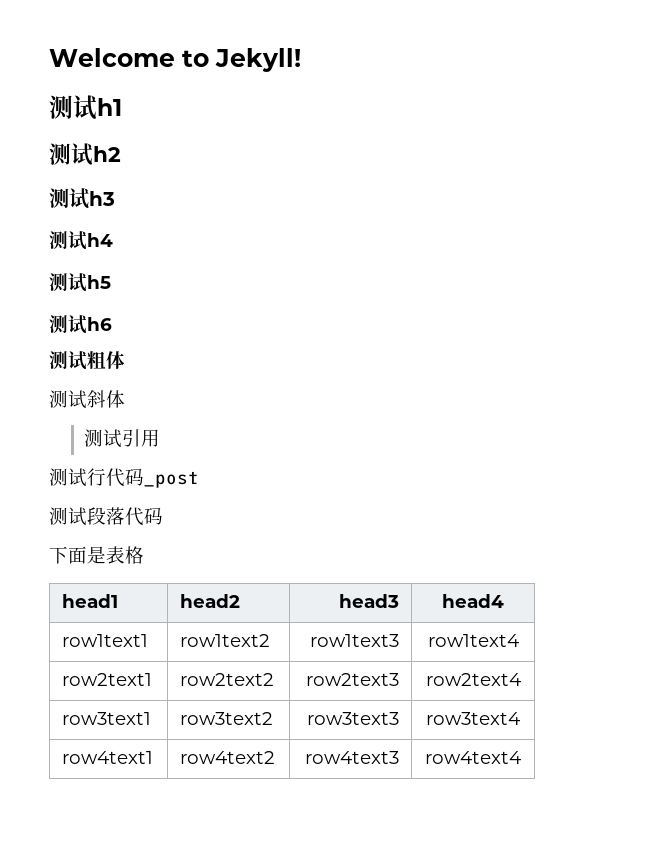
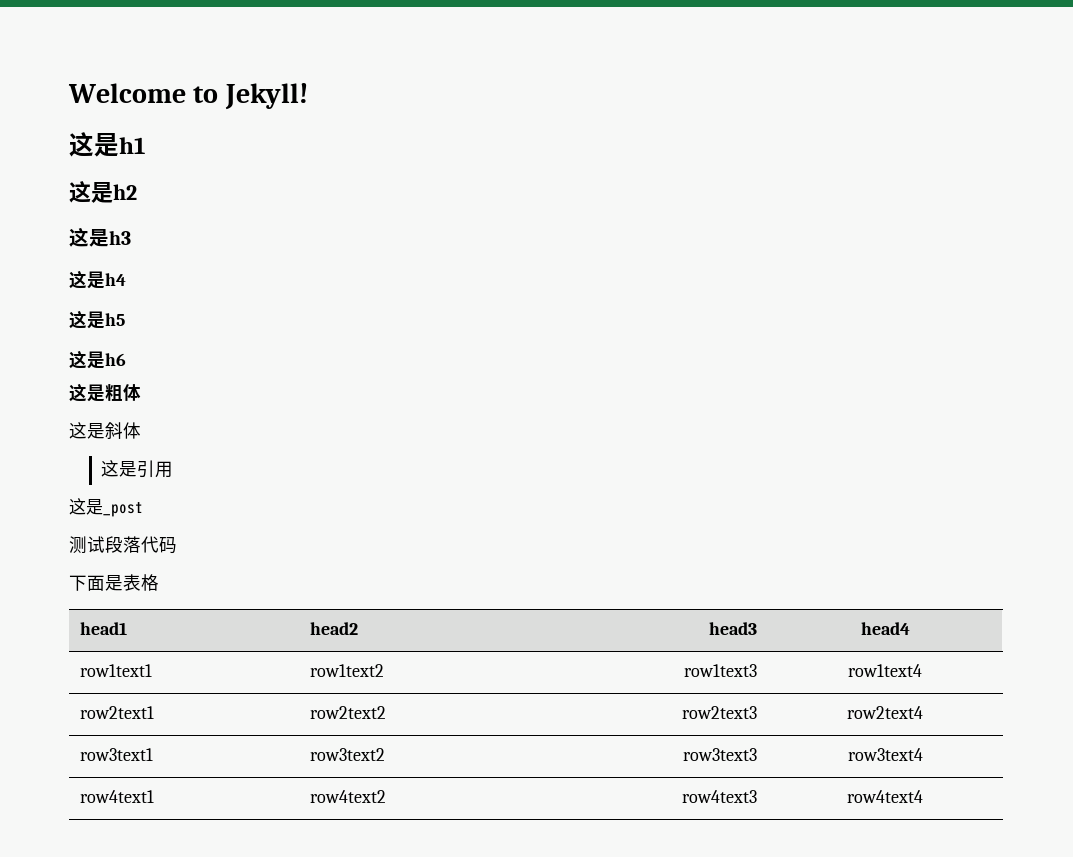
[49,95,97,120] 测试 -> [69,132,119,157] 这是
[49,143,93,166] 测试 -> [69,181,113,203] 这是
[49,188,89,209] 测试 -> [69,227,109,247] 这是
[49,231,87,250] 测试 -> [69,270,105,289] 这是
[49,273,87,292] 测试 -> [69,310,105,329] 这是
[49,315,87,334] 测试 -> [69,350,105,369] 这是
[49,351,87,370] 测试 -> [69,383,105,402] 这是
[49,390,87,409] 测试 -> [69,422,105,439] 这是
[84,429,123,448] 测试 -> [101,460,138,477] 这是
[49,468,144,487] 测试行代码 -> [69,498,103,515] 这是

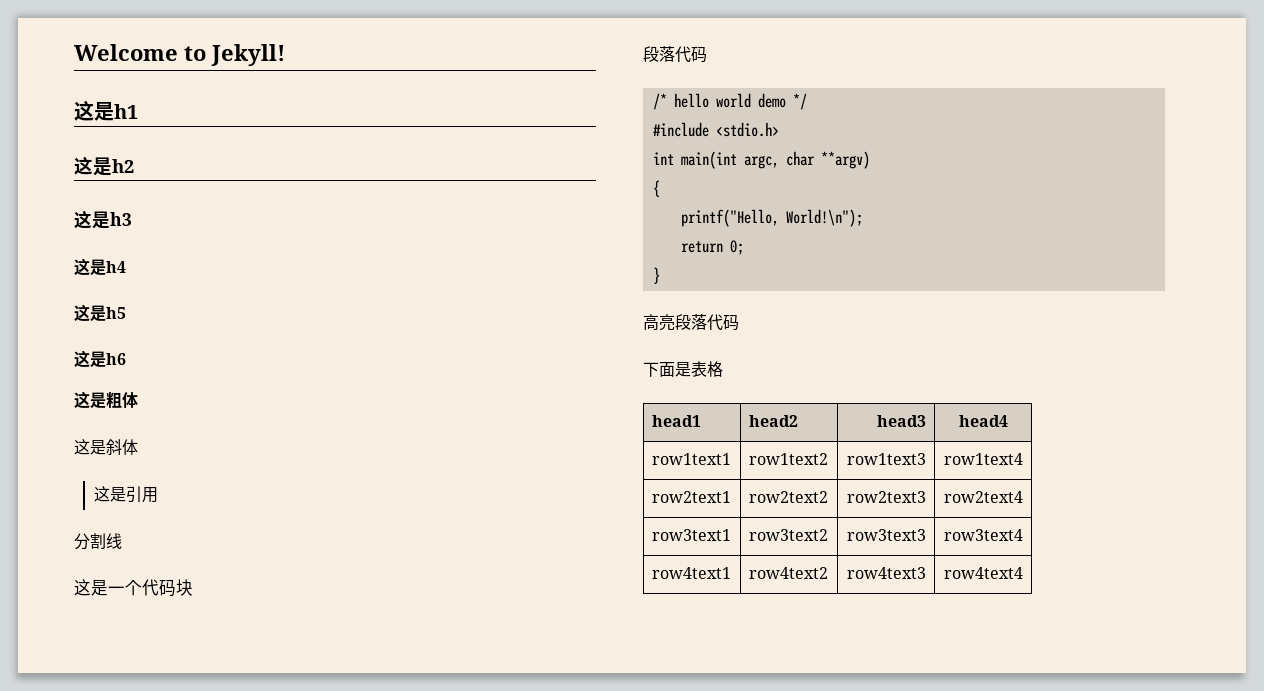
[69,498,143,517] [69,536,105,554] // 这是_post // 测试 -> [74,533,122,550] [74,579,193,597] [643,46,707,63] [652,93,807,110] [652,122,779,137] [652,151,870,169] [652,180,660,197] [680,209,863,227] [680,240,744,255] [652,267,660,284] [643,314,675,331] // 分割线 // 这是一个代码块 // 段落代码 // /* hello world demo */ // #include <stdio.h> // int main(int argc, char **argv) // { // printf("Hello, World!\n"); // return 0; // } // 高亮

